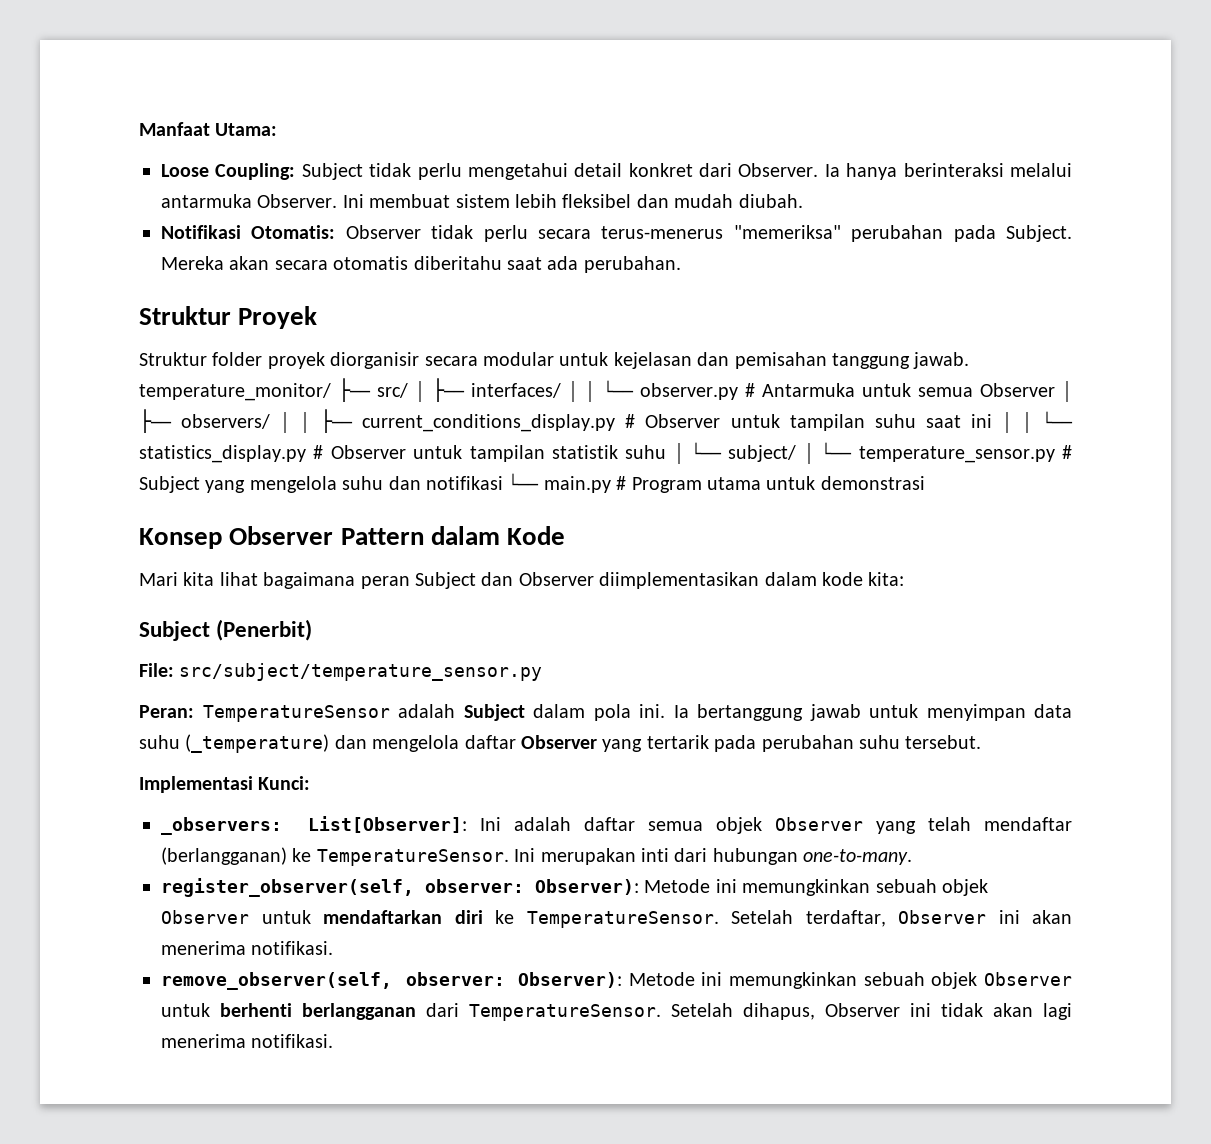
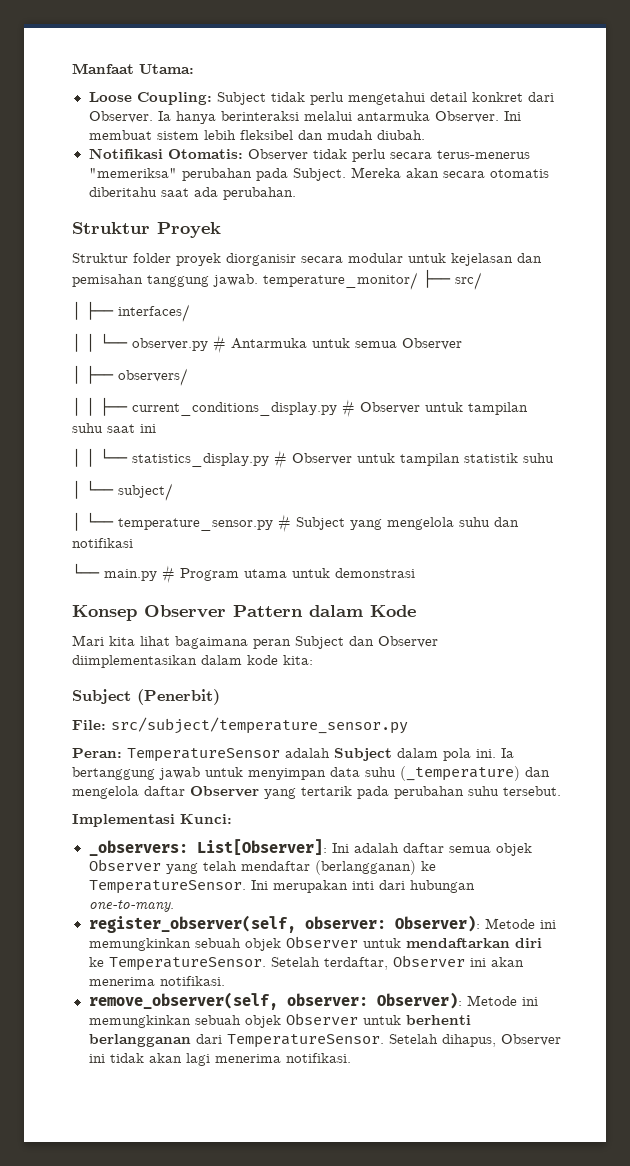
(409, 390) none -> (482, 281) //
(562, 390) none -> (190, 313) //
(1055, 390) none -> (462, 344) //
(271, 421) none -> (188, 377) //
(992, 421) none -> (156, 428) //
(667, 452) none -> (554, 458) //
(797, 453) none -> (173, 492) //
(503, 483) none -> (133, 543) //

